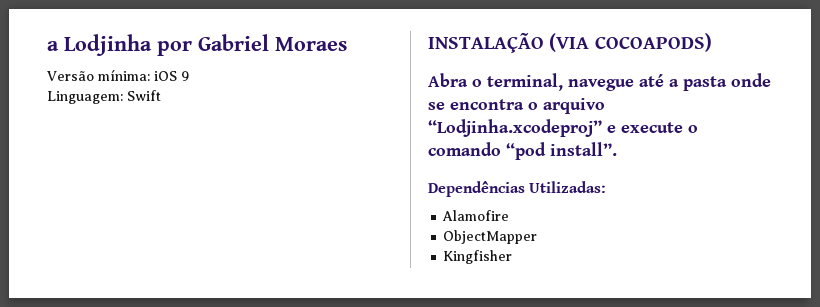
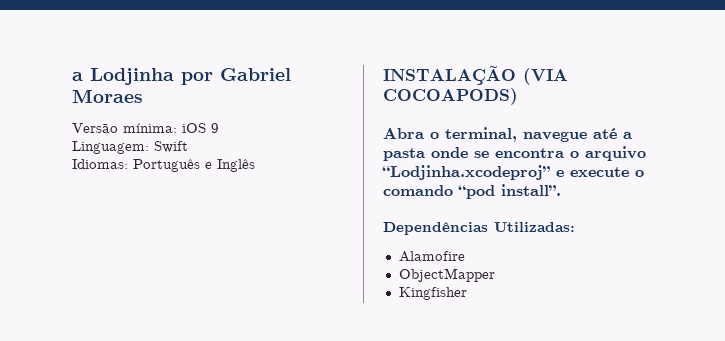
(161, 95) none -> [72,159,255,172] // Idiomas: Português e Inglês

